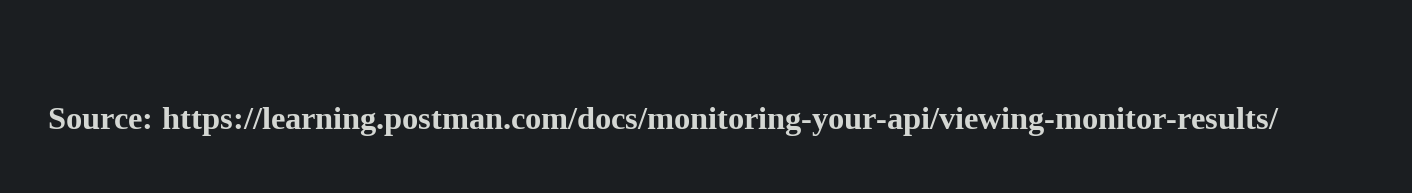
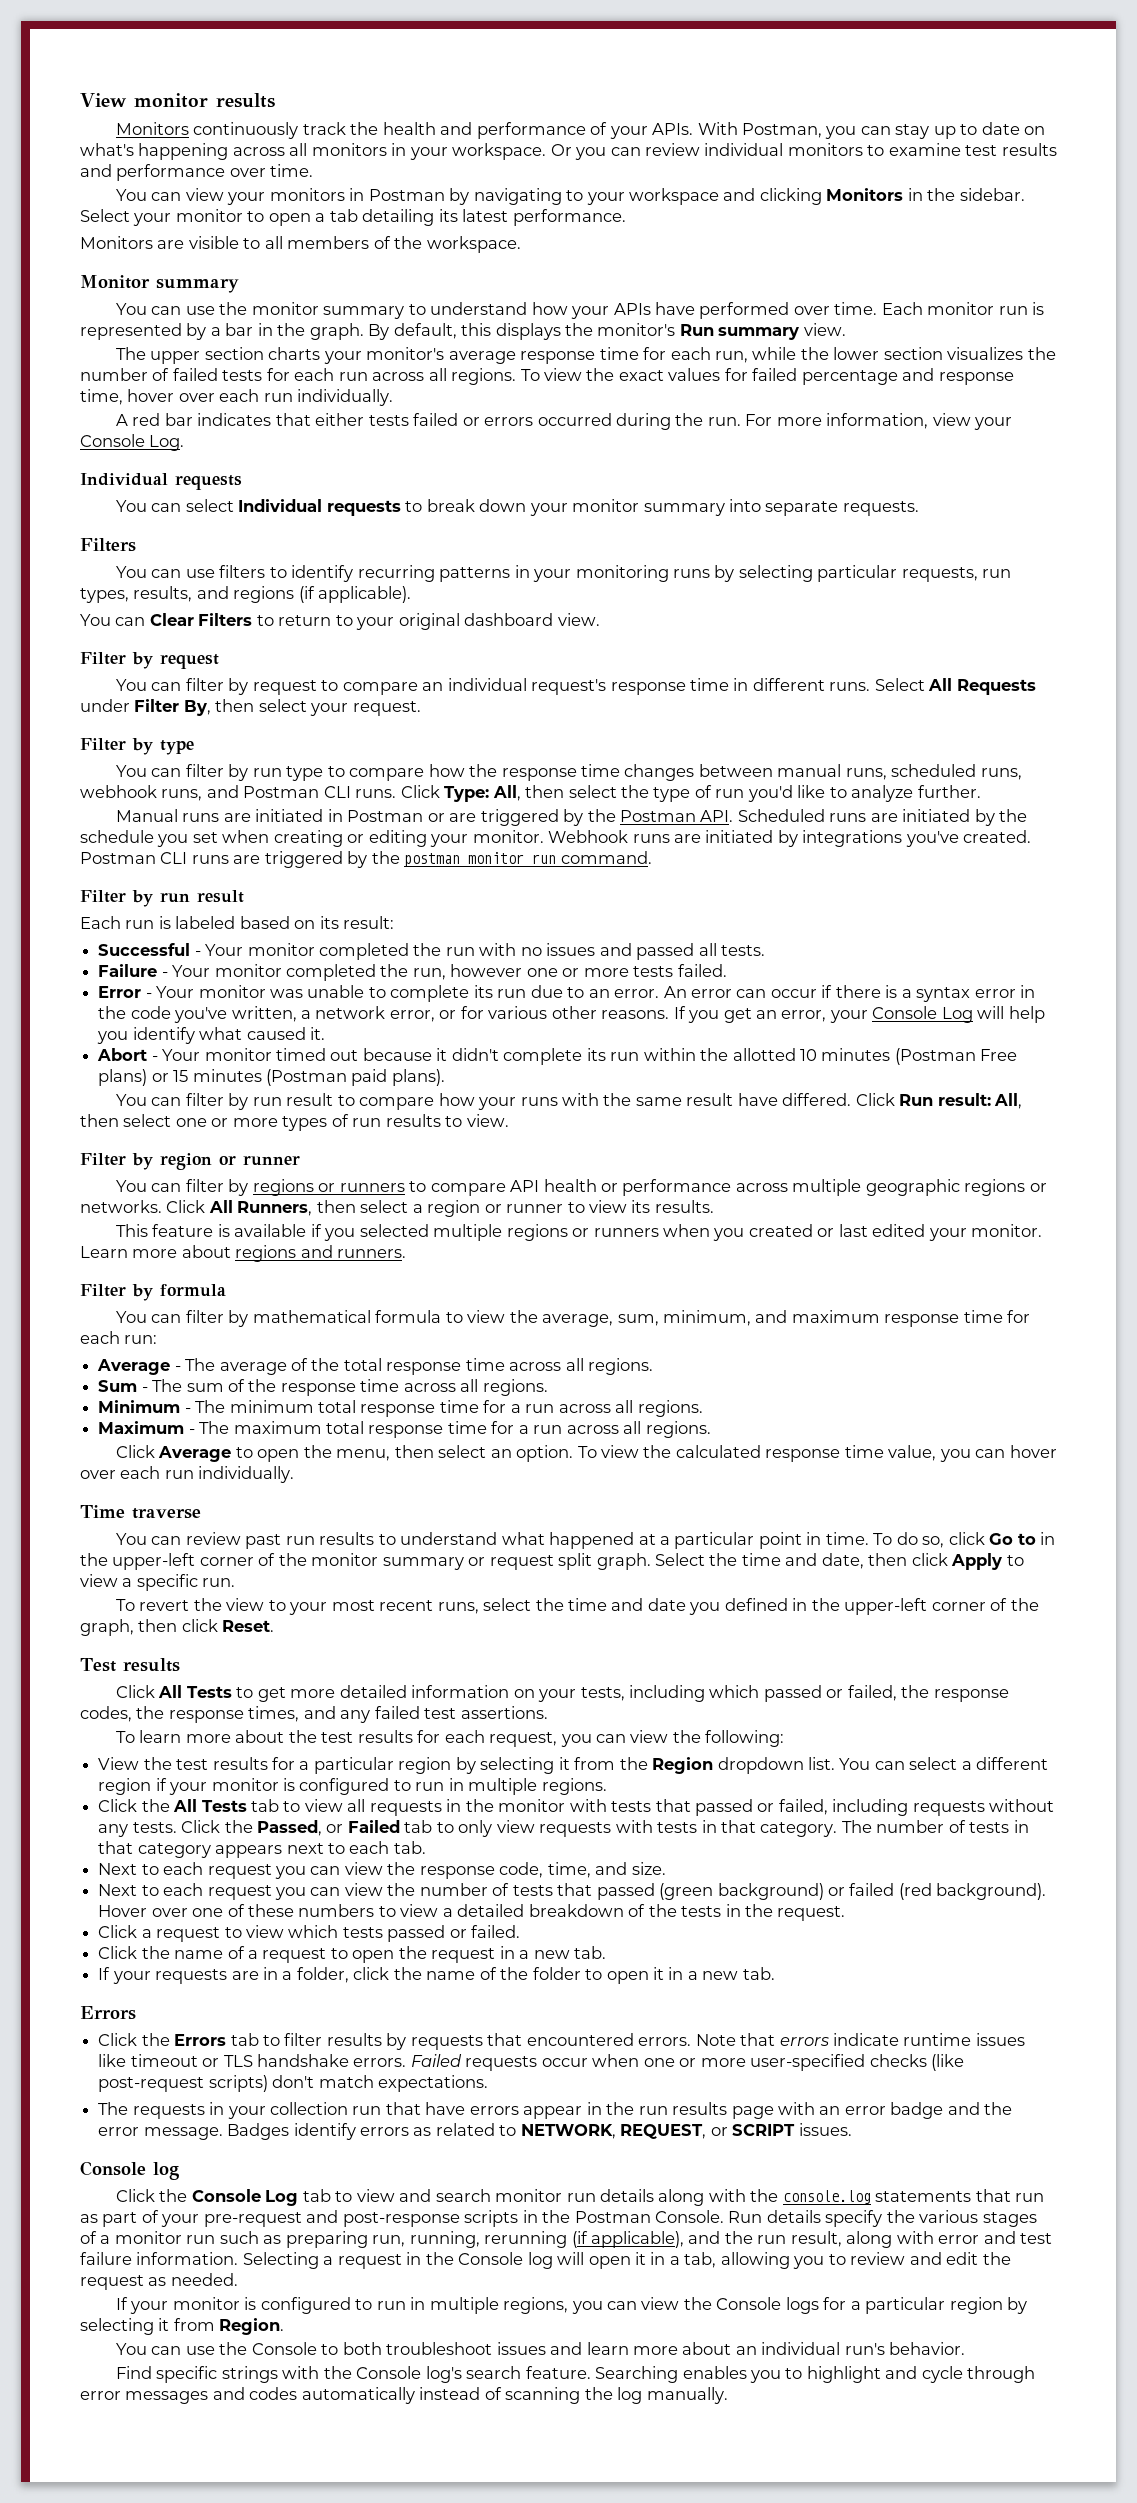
[48,107,1279,136] Source: https://learning.postman.com/docs/monitoring-your-api/viewing-monitor-results/ -> [80,93,275,108] [115,122,1046,139] [80,143,1057,160] [80,164,314,181] [115,188,1025,205] [80,209,626,226] [80,236,521,253] [80,275,239,293] [115,302,1045,319] [80,323,846,340] [115,347,1056,364] [80,368,1014,385] [80,389,394,406] [115,413,1013,430] [80,434,185,451] [80,473,242,490] [115,499,919,516] [80,538,136,552] [115,565,1012,582] [80,586,412,603] [80,613,600,630] [80,652,219,669] [115,678,1036,695] [80,699,421,716] [80,738,194,755] [115,764,1022,781] [80,785,981,802] [115,809,1028,826] [80,830,1032,847] [80,851,652,868] [80,890,244,907] [80,916,395,929] [98,943,766,960] [98,964,727,981] [98,985,1036,1002] [98,1006,1045,1023] [97,1027,325,1044] [97,1048,1018,1065] [98,1069,445,1086] [115,1093,1023,1110] [80,1114,509,1131] [80,1153,300,1170] [115,1179,1047,1196] [80,1200,714,1217] [115,1224,1043,1241] [80,1245,407,1262] [80,1284,226,1301] [115,1310,1031,1327] [80,1331,158,1344] [97,1358,654,1375] [98,1379,548,1396] [98,1400,703,1417] [98,1421,711,1438] [115,1445,1057,1462] [80,1466,295,1483] [80,1505,201,1519] [115,1532,1055,1549] [80,1553,1024,1570] [80,1574,236,1591] [115,1598,1039,1615] [80,1619,275,1636] [80,1658,180,1672] [115,1685,1009,1702] [80,1706,548,1723] [115,1730,785,1747] [98,1757,1049,1774] [98,1778,607,1795] [98,1799,1055,1816] [98,1820,1029,1837] [98,1841,426,1858] [98,1862,666,1879] [98,1883,1047,1900] [98,1904,846,1921] [98,1925,521,1942] [98,1946,607,1963] [98,1967,775,1984] [80,2006,136,2020] [98,2033,1025,2050] [98,2054,964,2071] [98,2075,488,2092] [98,2102,1013,2119] [98,2123,852,2140] [80,2161,179,2180] [115,2189,1045,2206] [80,2210,1037,2227] [80,2231,1053,2248] [80,2252,1011,2269] [80,2273,238,2290] [115,2297,1028,2314] [80,2318,285,2335] [115,2342,966,2355] [115,2366,1036,2383] [80,2387,728,2404] View monitor results // Monitors continuously track the health and performance of your APIs. With Postman, you can stay up to date on what's happening across all monitors in your workspace. Or you can review individual monitors to examine test results and performance over time. // You can view your monitors in Postman by navigating to your workspace and clicking Monitors in the sidebar. Select your monitor to open a tab detailing its latest performance. // Monitors are visible to all members of the workspace. // Monitor summary // You can use the monitor summary to understand how your APIs have performed over time. Each monitor run is represented by a bar in the graph. By default, this displays the monitor's Run summary view. // The upper section charts your monitor's average response time for each run, while the lower section visualizes the number of failed tests for each run across all regions. To view the exact values for failed percentage and response time, hover over each run individually. // A red bar indicates that either tests failed or errors occurred during the run. For more information, view your Console Log. // Individual requests // You can select Individual requests to break down your monitor summary into separate requests. // Filters // You can use filters to identify recurring patterns in your monitoring runs by selecting particular requests, run types, results, and regions (if applicable). // You can Clear Filters to return to your original dashboard view. // Filter by request // You can filter by request to compare an individual request's response time in different runs. Select All Requests under Filter By, then select your request. // Filter by type // You can filter by run type to compare how the response time changes between manual runs, scheduled runs, webhook runs, and Postman CLI runs. Click Type: All, then select the type of run you'd like to analyze further. // Manual runs are initiated in Postman or are triggered by the Postman API. Scheduled runs are initiated by the schedule you set when creating or editing your monitor. Webhook runs are initiated by integrations you've created. Postman CLI runs are triggered by the postman monitor run command. // Filter by run result // Each run is labeled based on its result: // Successful - Your monitor completed the run with no issues and passed all tests. // Failure - Your monitor completed the run, however one or more tests failed. // Error - Your monitor was unable to complete its run due to an error. An error can occur if there is a syntax error in the code you've written, a network error, or for various other reasons. If you get an error, your Console Log will help you identify what caused it. // Abort - Your monitor timed out because it didn't complete its run within the allotted 10 minutes (Postman Free plans) or 15 minutes (Postman paid plans). // You can filter by run result to compare how your runs with the same result have differed. Click Run result: All, then select one or more types of run results to view. // Filter by region or runner // You can filter by regions or runners to compare API health or performance across multiple geographic regions or networks. Click All Runners, then select a region or runner to view its results. // This feature is available if you selected multiple regions or runners when you created or last edited your monitor. Learn more about regions and runners. // Filter by formula // You can filter by mathematical formula to view the average, sum, minimum, and maximum response time for each run: // Average - The average of the total response time across all regions. // Sum - The sum of the response time across all regions. // Minimum - The minimum total response time for a run across all regions. // Maximum - The maximum total response time for a run across all regions. // Click Average to open the menu, then select an option. To view the calculated response time value, you can hover over each run individually. // Time traverse // You can review past run results to understand what happened at a particular point in time. To do so, click Go to in the upper-left corner of the monitor summary or request split graph. Select the time and date, then click Apply to view a specific run. // To revert the view to your most recent runs, select the time and date you defined in the upper-left corner of the graph, then click Reset. // Test results // Click All Tests to get more detailed information on your tests, including which passed or failed, the response codes, the response times, and any failed test assertions. // To learn more about the test results for each request, you can view the following: // View the test results for a particular region by selecting it from the Region dropdown list. You can select a different region if your monitor is configured to run in multiple regions. // Click the All Tests tab to view all requests in the monitor with tests that passed or failed, including requests without any tests. Click the Passed, or Failed tab to only view requests with tests in that category. The number of tests in that category appears next to each tab. // Next to each request you can view the response code, time, and size. // Next to each request you can view the number of tests that passed (green background) or failed (red background). Hover over one of these numbers to view a detailed breakdown of the tests in the request. // Click a request to view which tests passed or failed. // Click the name of a request to open the request in a new tab. // If your requests are in a folder, click the name of the folder to open it in a new tab. // Errors // Click the Errors tab to filter results by requests that encountered errors. Note that errors indicate runtime issues like timeout or TLS handshake errors. Failed requests occur when one or more user-specified checks (like post-request scripts) don't match expectations. // The requests in your collection run that have errors appear in the run results page with an error badge and the error message. Badges identify errors as related to NETWORK, REQUEST, or SCRIPT issues. // Console log // Click the Console Log tab to view and search monitor run details along with the console.log statements that run as part of your pre-request and post-response scripts in the Postman Console. Run details specify the various stages of a monitor run such as preparing run, running, rerunning (if applicable), and the run result, along with error and test failure information. Selecting a request in the Console log will open it in a tab, allowing you to review and edit the request as needed. // If your monitor is configured to run in multiple regions, you can view the Console logs for a particular region by selecting it from Region. // You can use the Console to both troubleshoot issues and learn more about an individual run's behavior. // Find specific strings with the Console log's search feature. Searching enables you to highlight and cycle through error messages and codes automatically instead of scanning the log manually.

